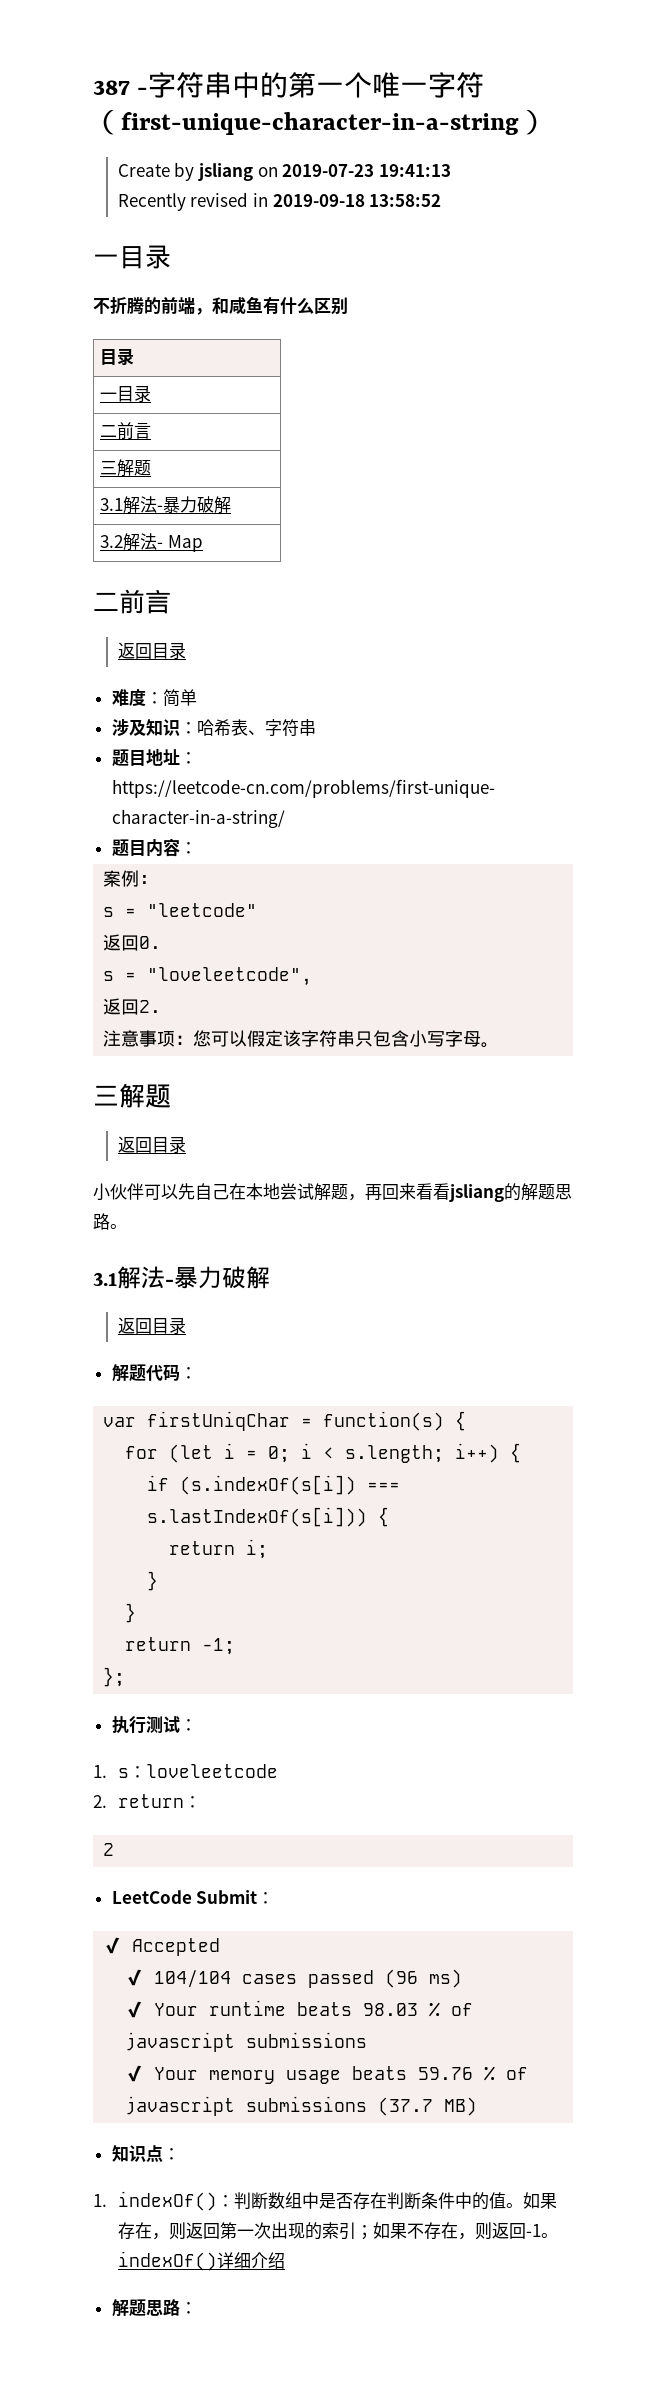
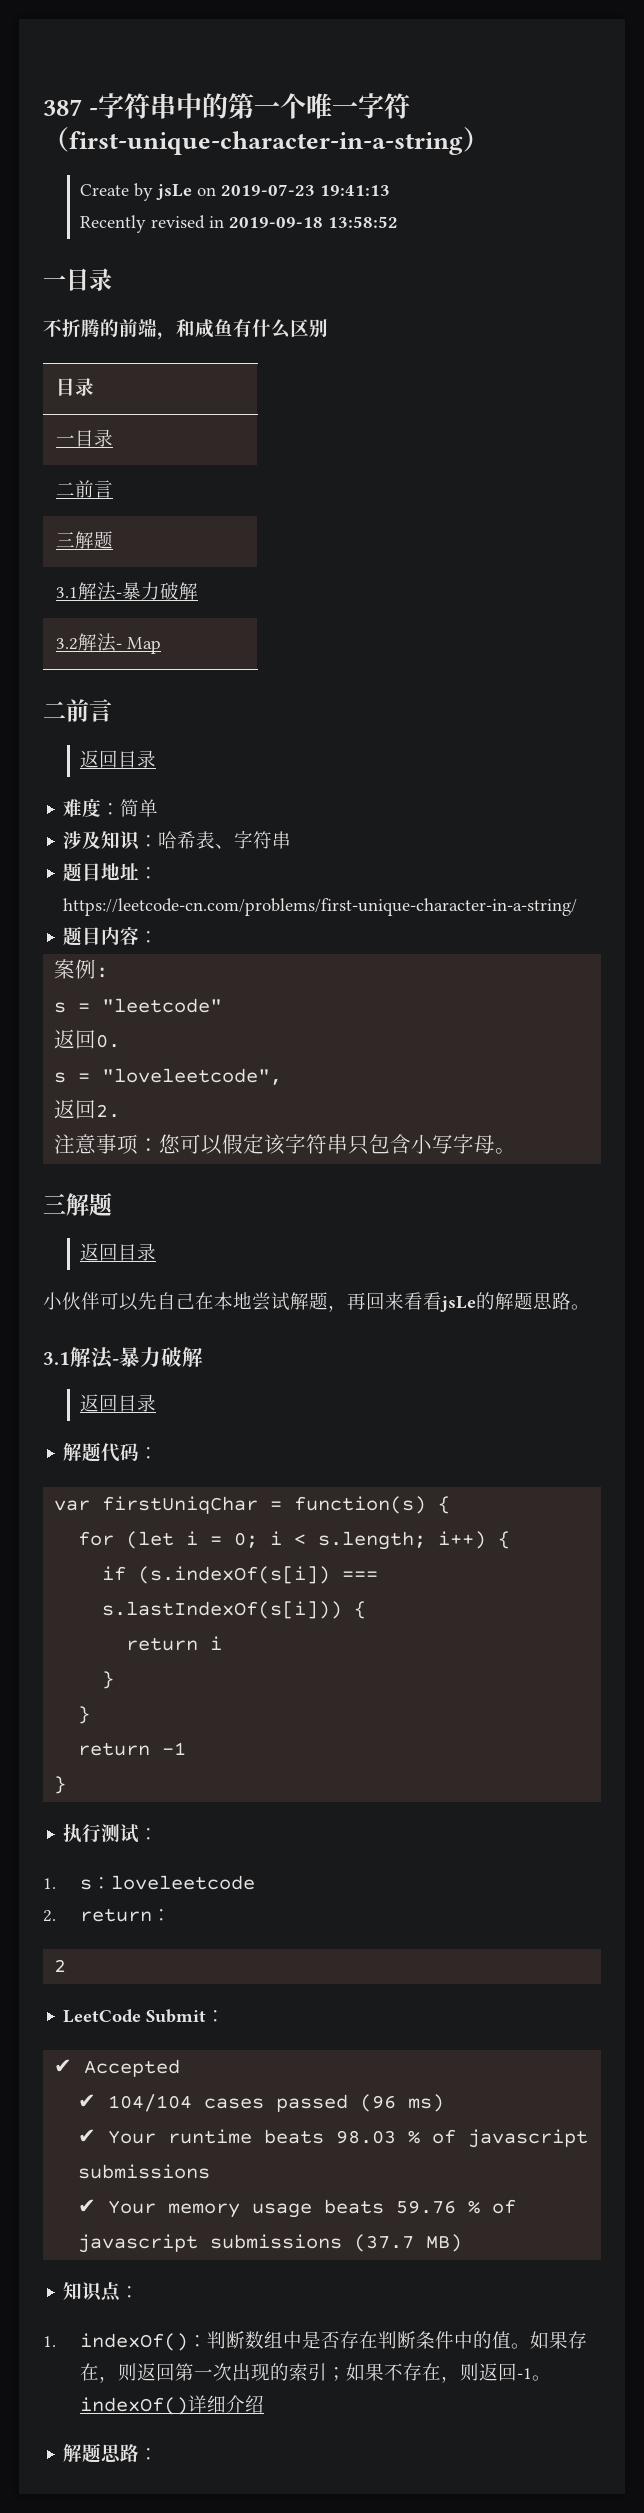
[197,163,253,181] jsliang -> [155,184,192,200] jsLe
[449,1184,504,1202] jsliang -> [440,1296,476,1312] jsLe
[246,1539,269,1559] i; -> [210,1636,223,1650] i
[202,1638,236,1655] [103,1667,126,1687] -1; // }; -> [162,1742,187,1755] [54,1776,67,1794] -1 // }

